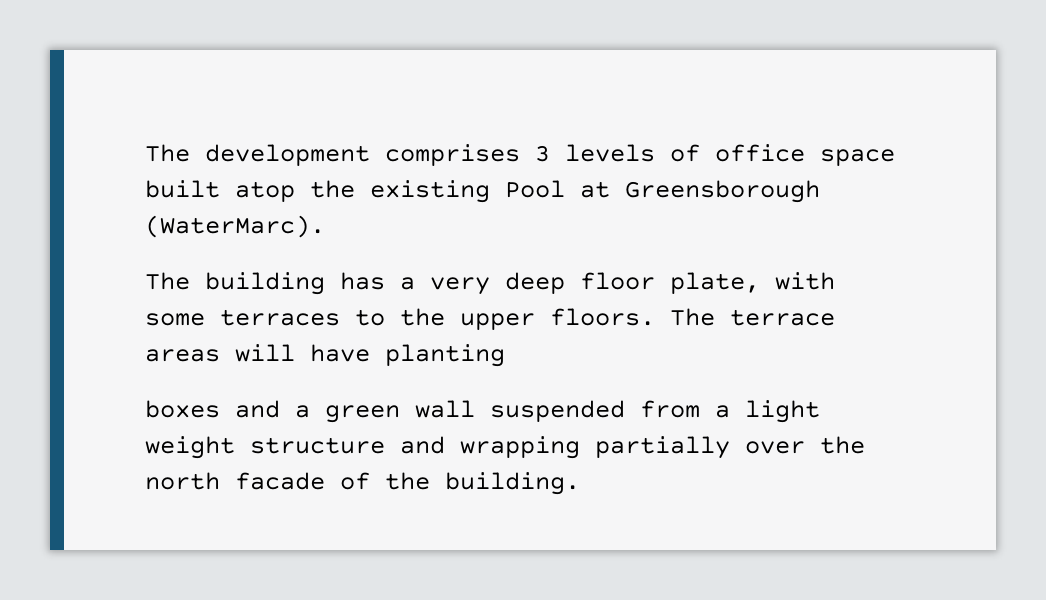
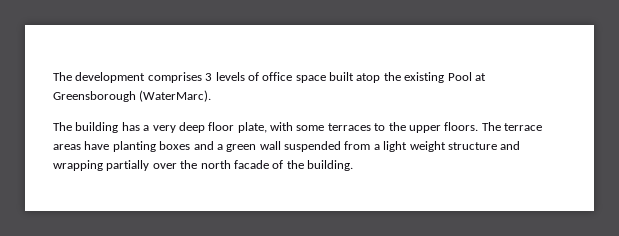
[235,344,295,362] will -> (81, 147) none
(505, 355) // -> (156, 146) none

